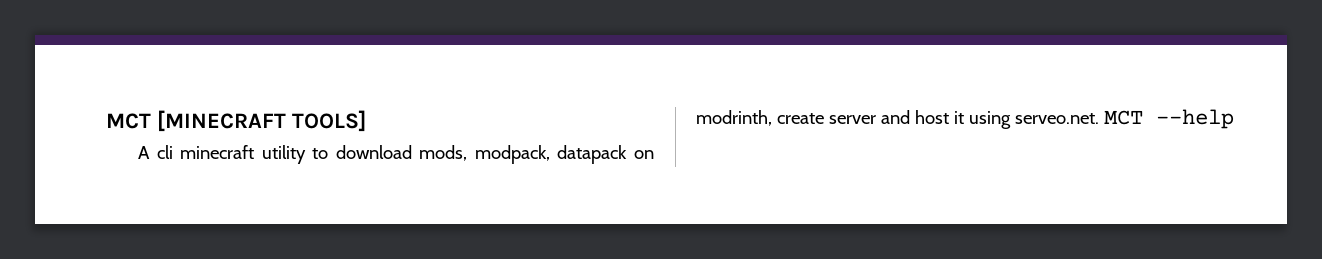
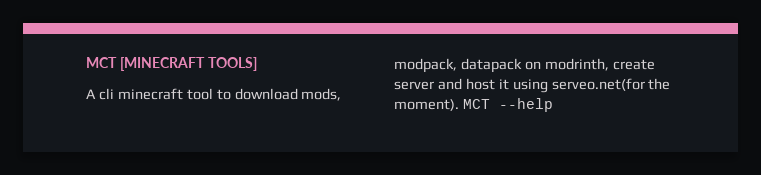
[261,145,306,164] utility -> [186,88,213,100] tool
[1014,113,1099,124] serveo.net. -> [551,78,671,91] [394,99,459,111] serveo.net(for the moment).

